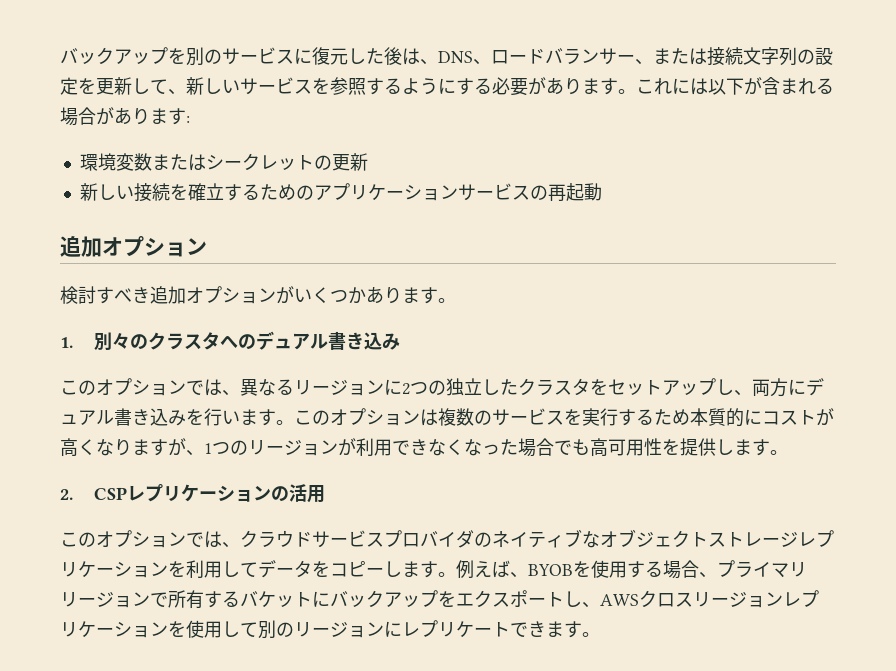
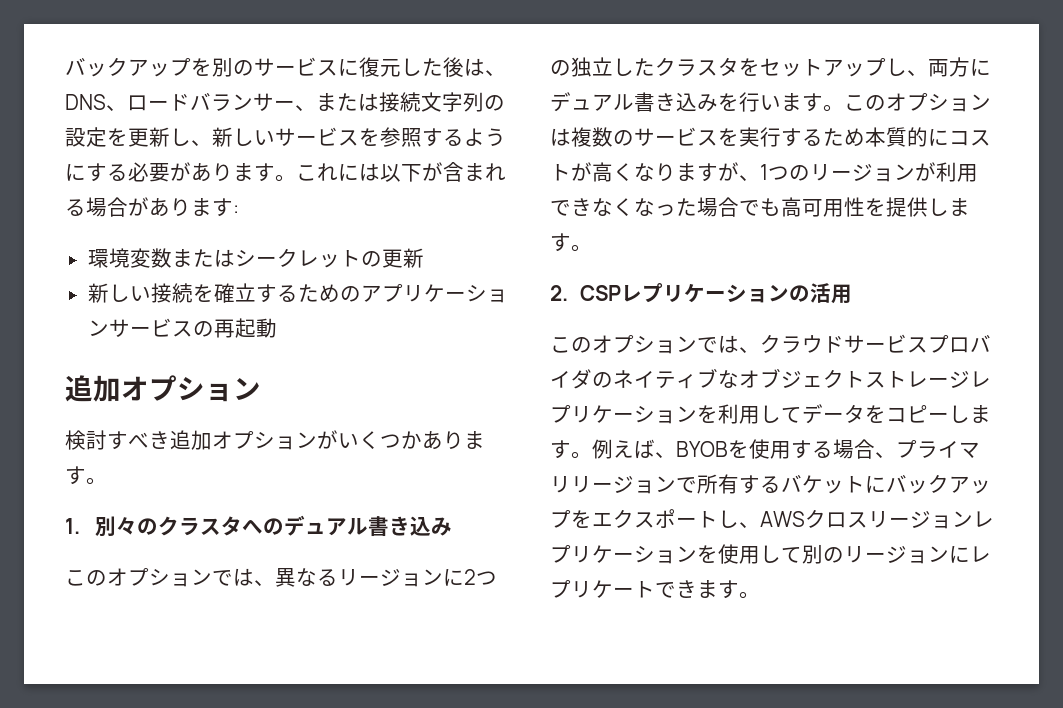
[150,79,168,94] て -> (191, 137) none

